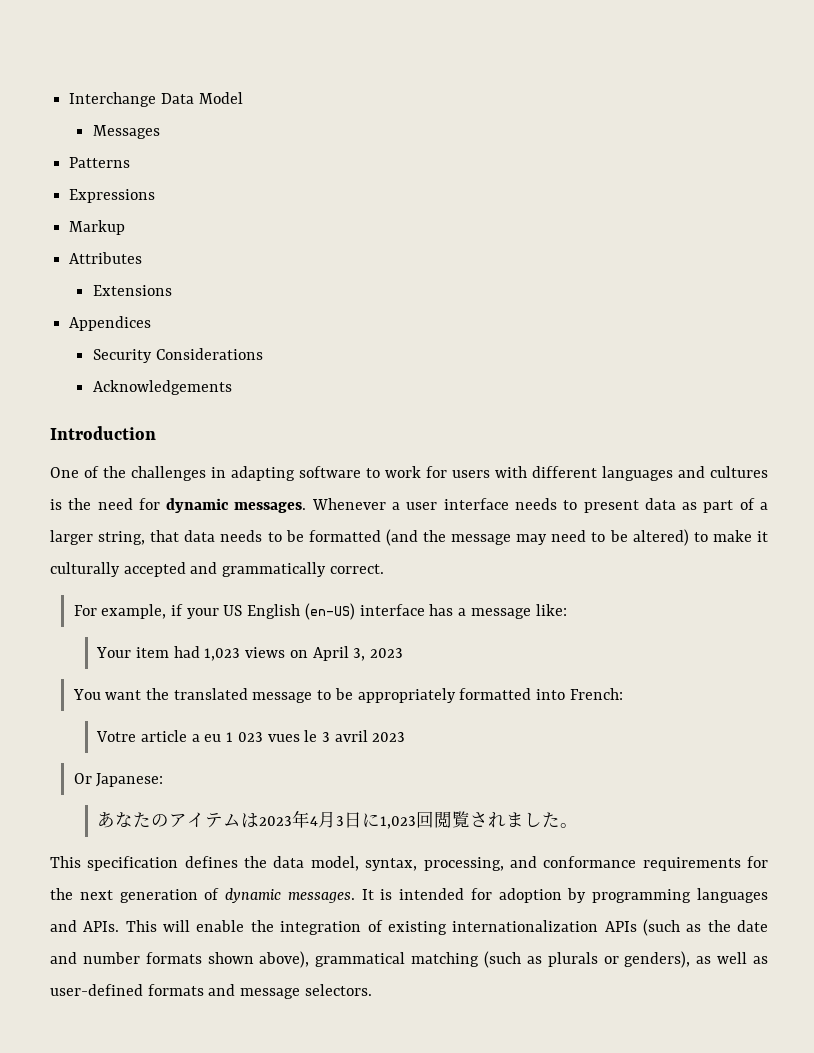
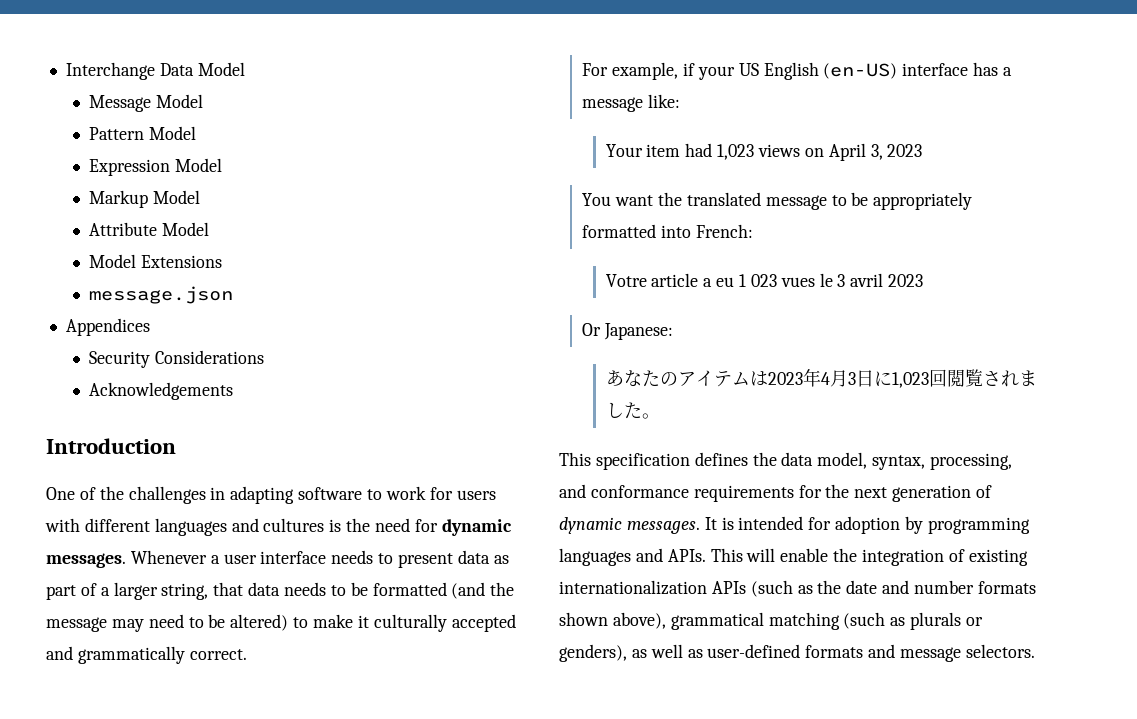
[92,125,160,139] [69,157,131,168] [69,189,156,203] [69,220,126,235] [69,252,143,264] Messages // Patterns // Expressions // Markup // Attributes // -> [89,94,203,112] [89,126,196,140] [89,158,222,176] [89,190,200,208] [89,222,209,236] [89,254,137,268] Message Model // Pattern Model // Expression Model // Markup Model // Attribute Model // Model
(172, 290) none -> [89,286,234,304] // message.json

